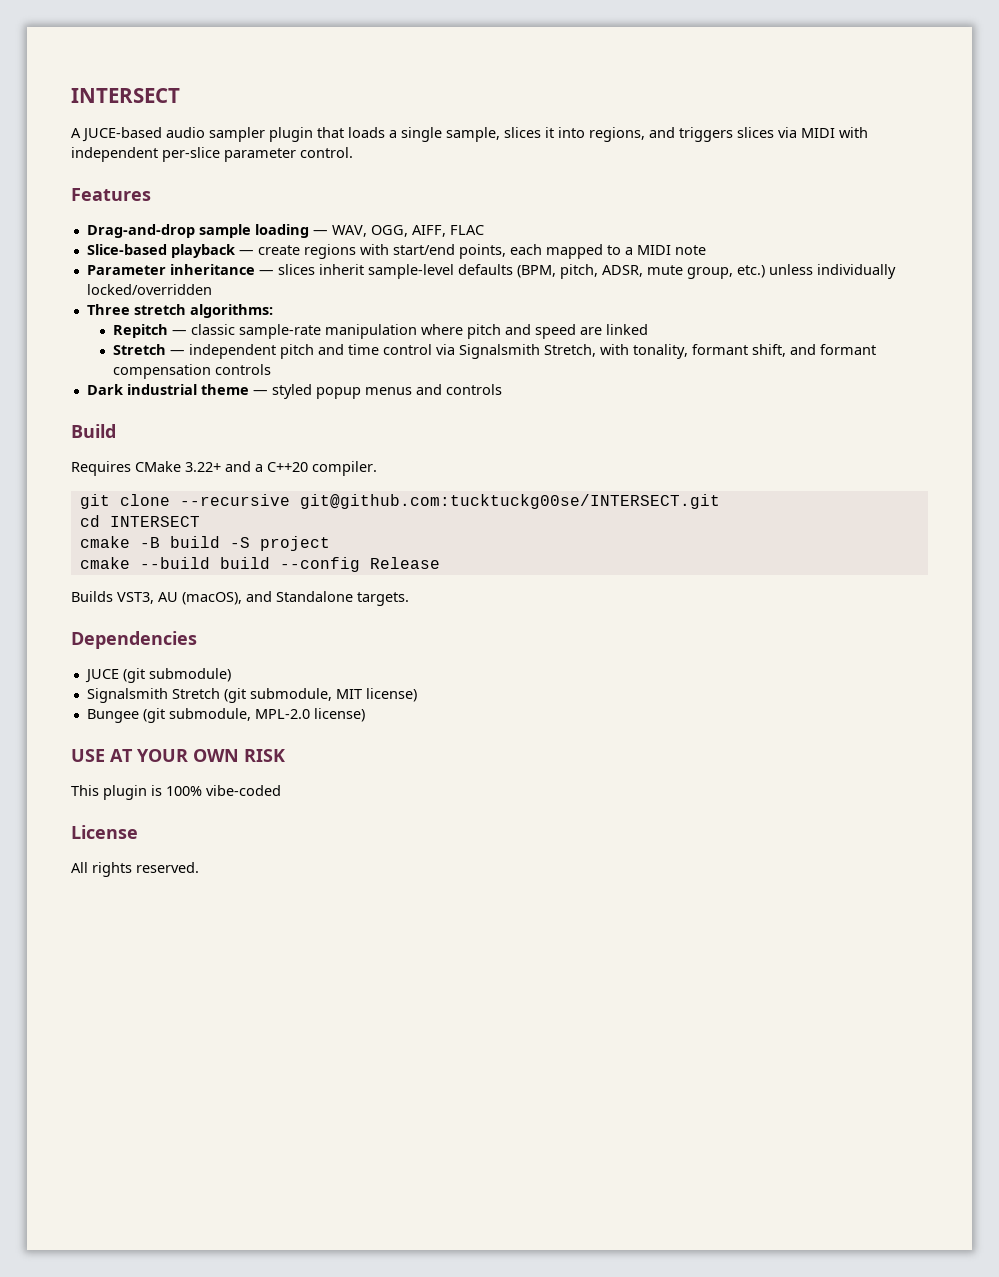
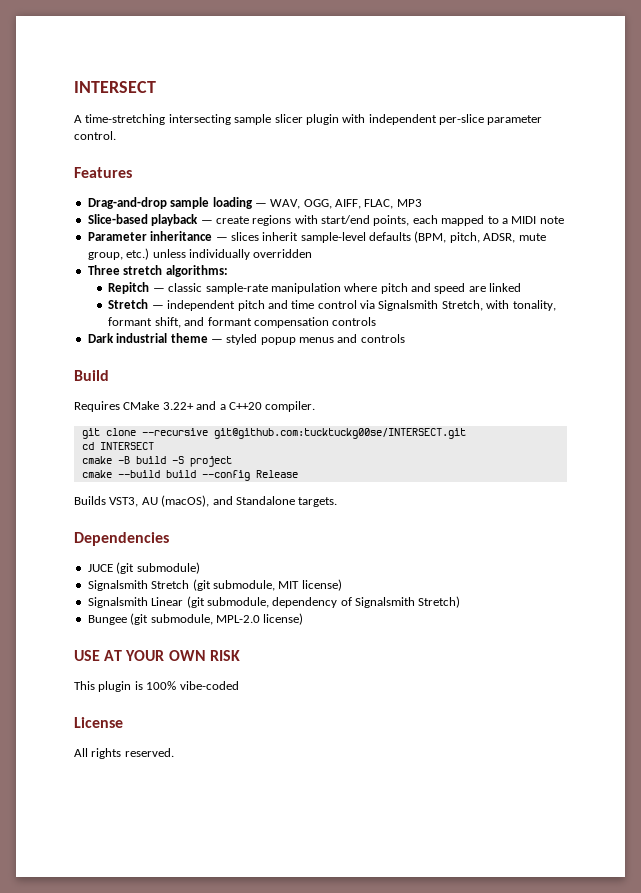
[82,127,835,142] JUCE-based audio sampler plugin that loads a single sample, slices it into regions, and triggers slices via MIDI -> [85,114,339,125] time-stretching intersecting sample slicer plugin
[449,225,484,235] FLAC -> [364,199,422,209] FLAC, MP3
[86,284,212,295] locked/overridden -> [253,249,313,258] overridden
(417, 695) none -> [87,596,461,608] // Signalsmith Linear (git submodule, dependency of Signalsmith Stretch)

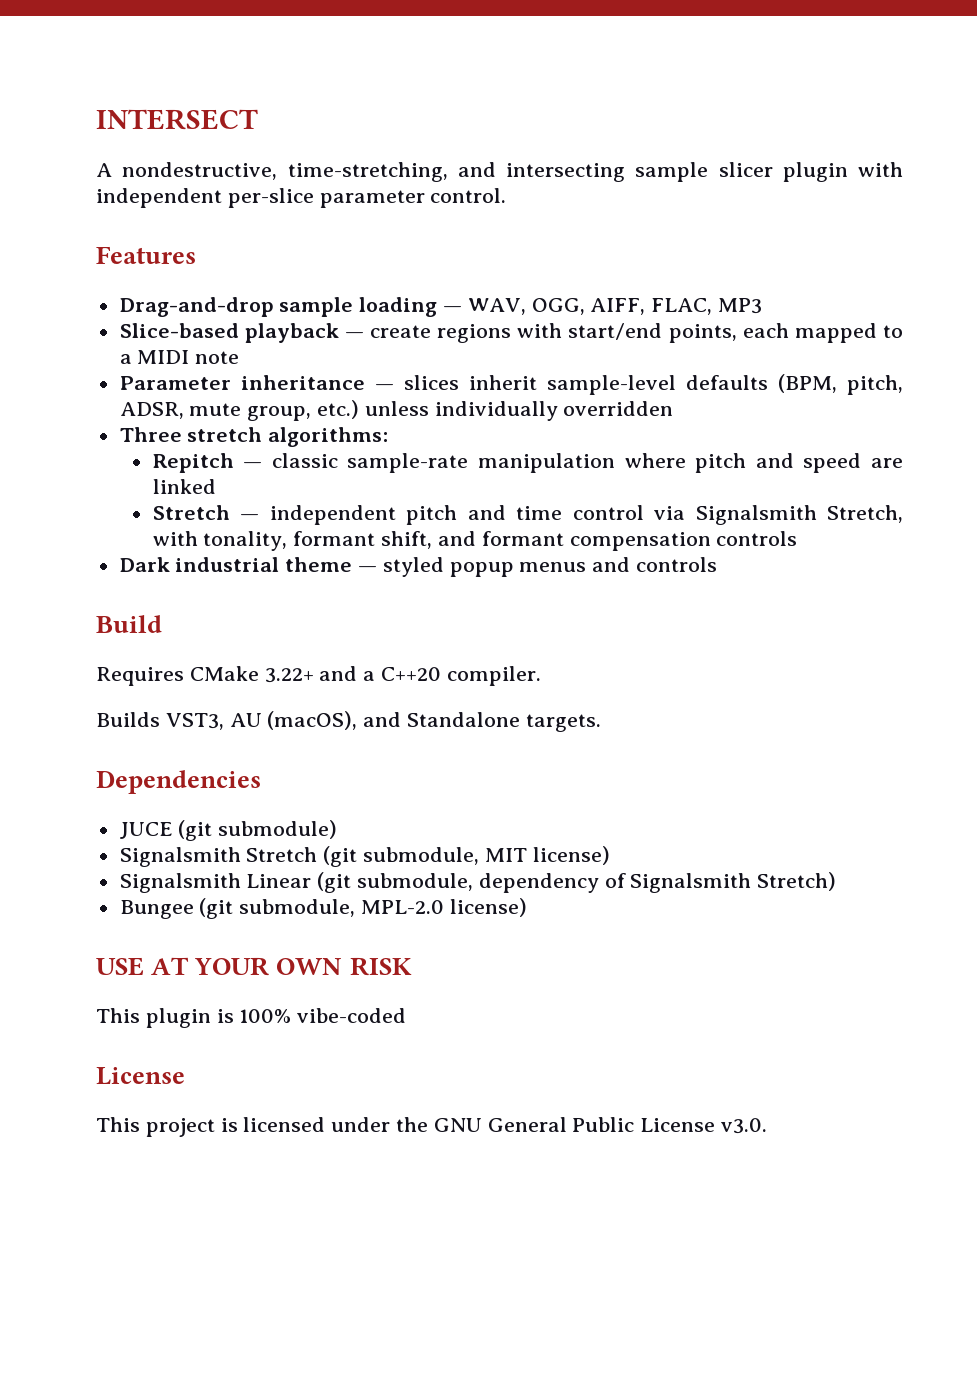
[85,114,166,125] time-stretching -> [122,162,496,182] nondestructive, time-stretching, and
[81,428,466,439] [81,442,154,450] [81,456,232,467] [81,470,298,481] // git clone --recursive git@github.com:tucktuckg00se/INTERSECT.git // cd INTERSECT // cmake -B build -S project // cmake --build build --config Release -> (541, 676) none
[74,748,174,759] All rights reserved. -> [96,1117,768,1137] This project is licensed under the GNU General Public License v3.0.

